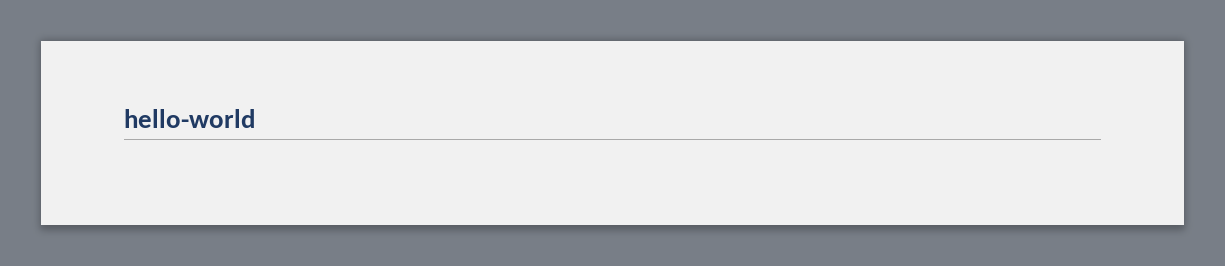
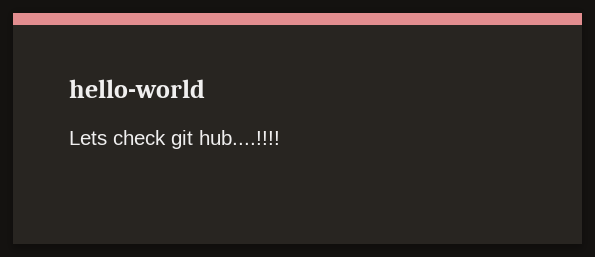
(255, 118) none -> [69,130,280,149] // Lets check git hub....!!!!

